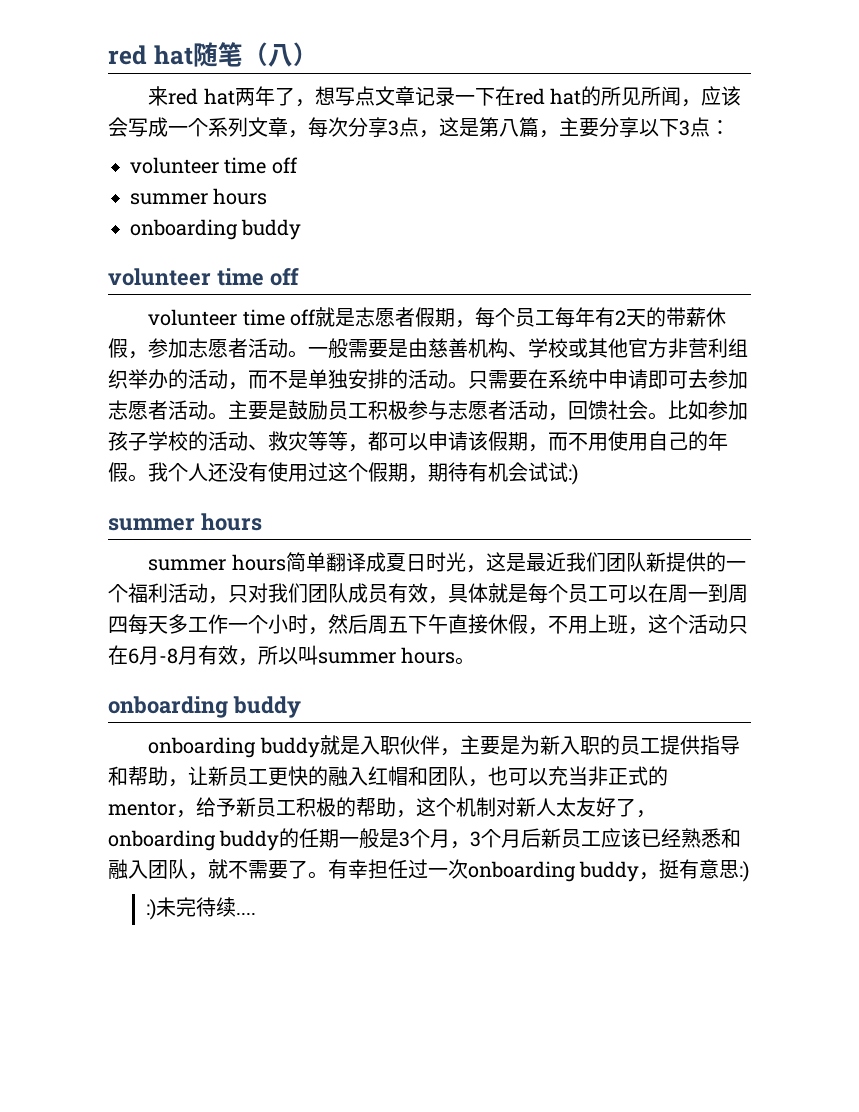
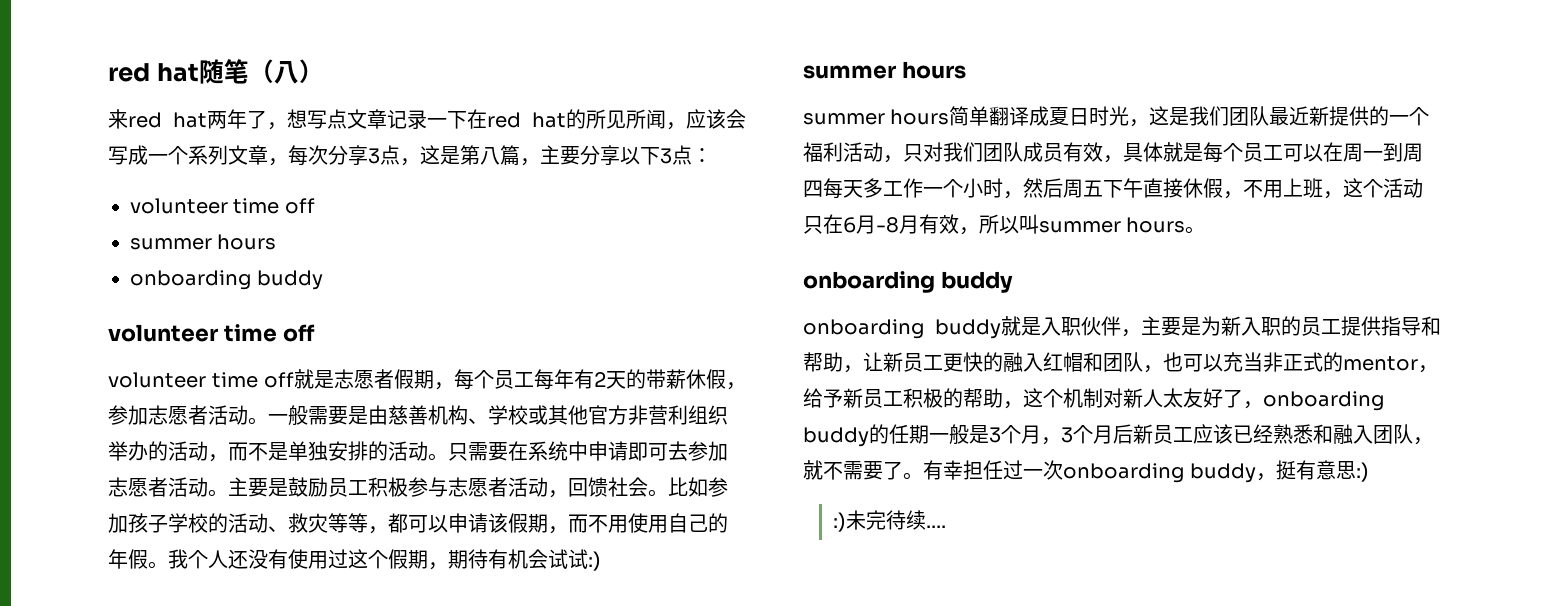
[525,552,646,572] 最近我们团队 -> [1189,106,1310,126] 我们团队最近

